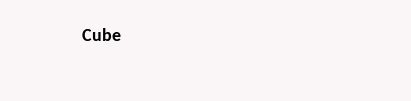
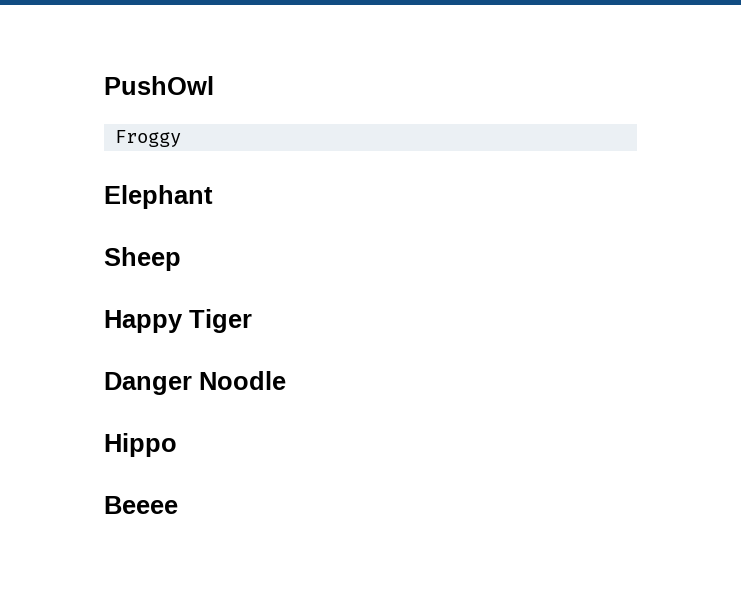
[82,28,121,41] Cube -> [104,76,214,95] [115,130,182,147] [104,185,213,209] [104,247,181,271] [104,309,252,333] [104,371,286,395] [104,433,177,457] [104,496,178,514] PushOwl // Froggy // Elephant // Sheep // Happy Tiger // Danger Noodle // Hippo // Beeee

